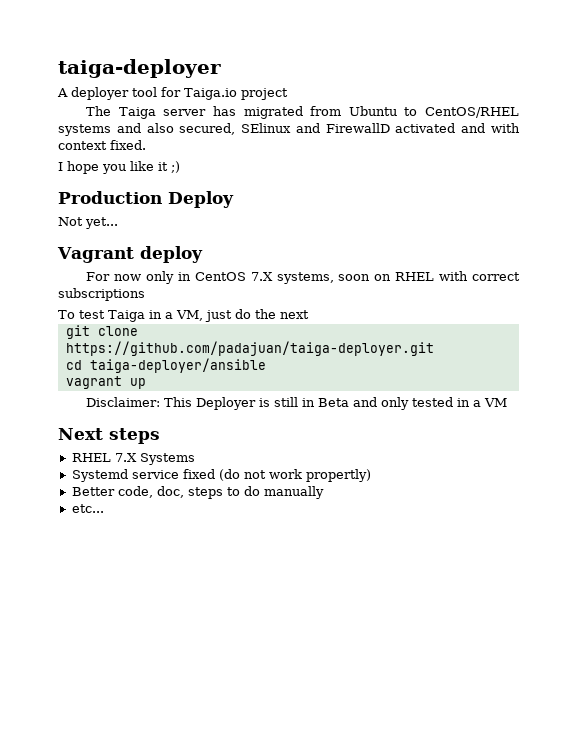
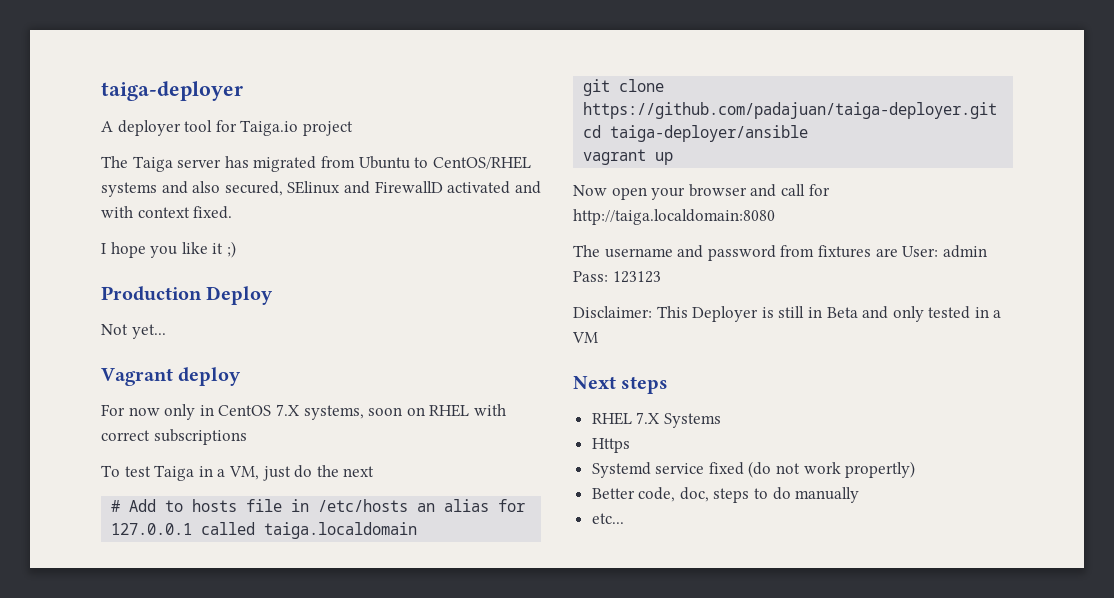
(309, 314) none -> [111,499,526,512] [111,522,418,539] // # Add to hosts file in /etc/hosts an alias for 127.0.0.1 called taiga.localdomain
(146, 383) none -> [573,184,830,200] [573,209,775,225] [573,245,987,261] [573,271,661,283] // Now open your browser and call for http://taiga.localdomain:8080 // The username and password from fixtures are User: admin Pass: 123123
(195, 459) none -> [591,438,630,453] // Https

